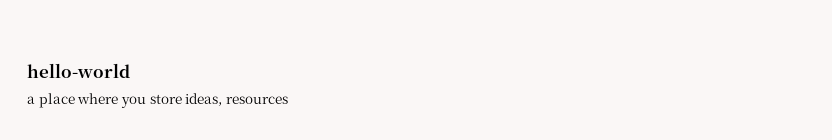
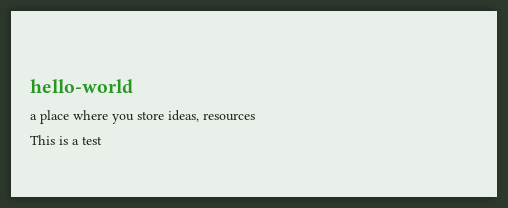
(288, 100) none -> [30,135,102,145] // This is a test

